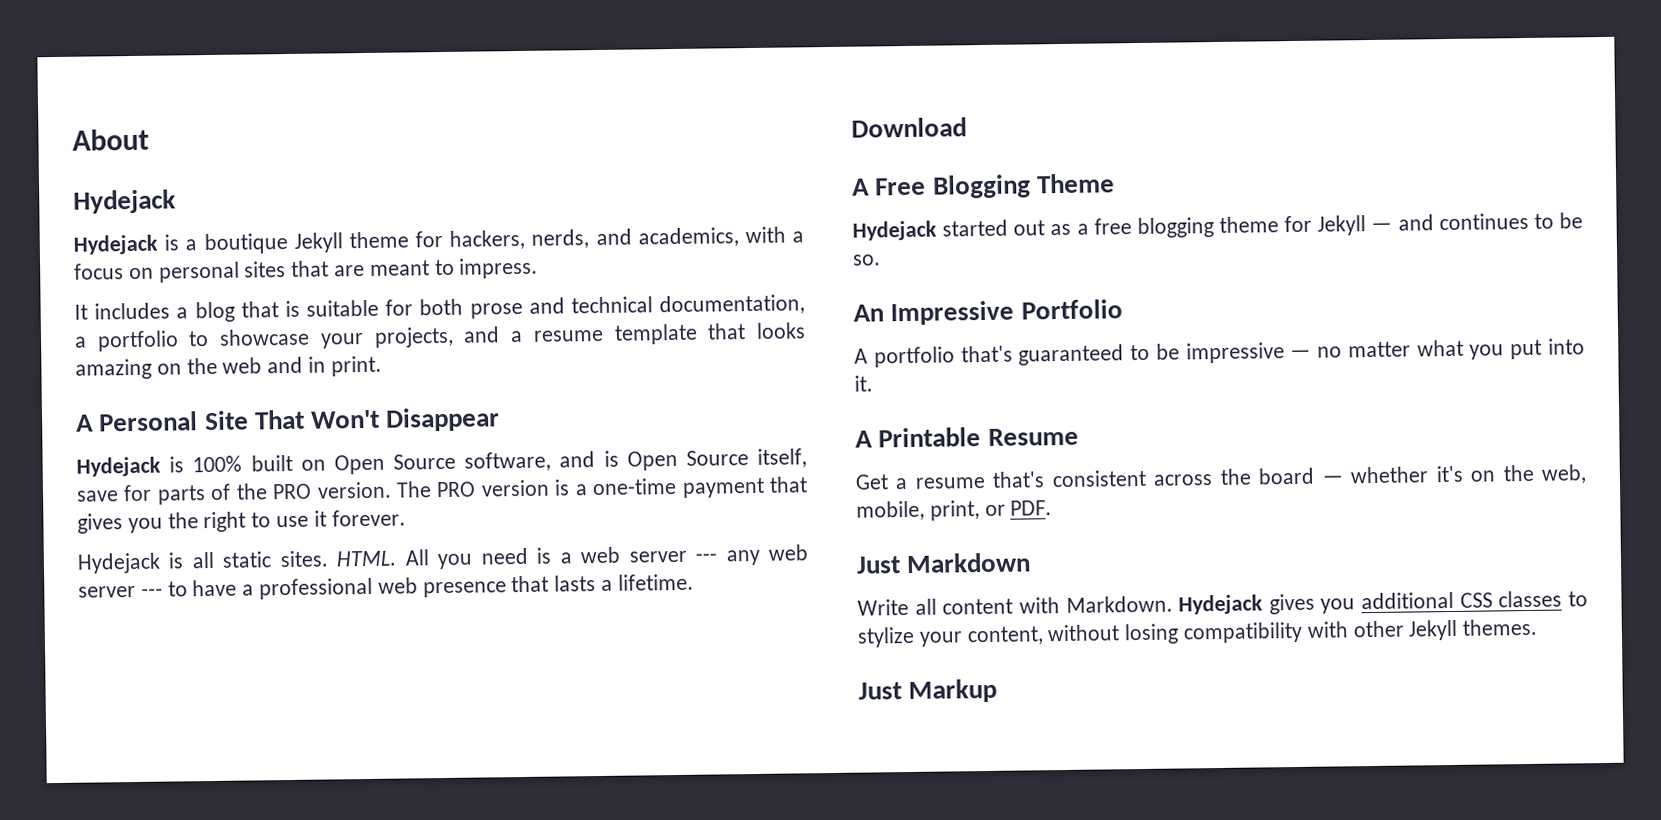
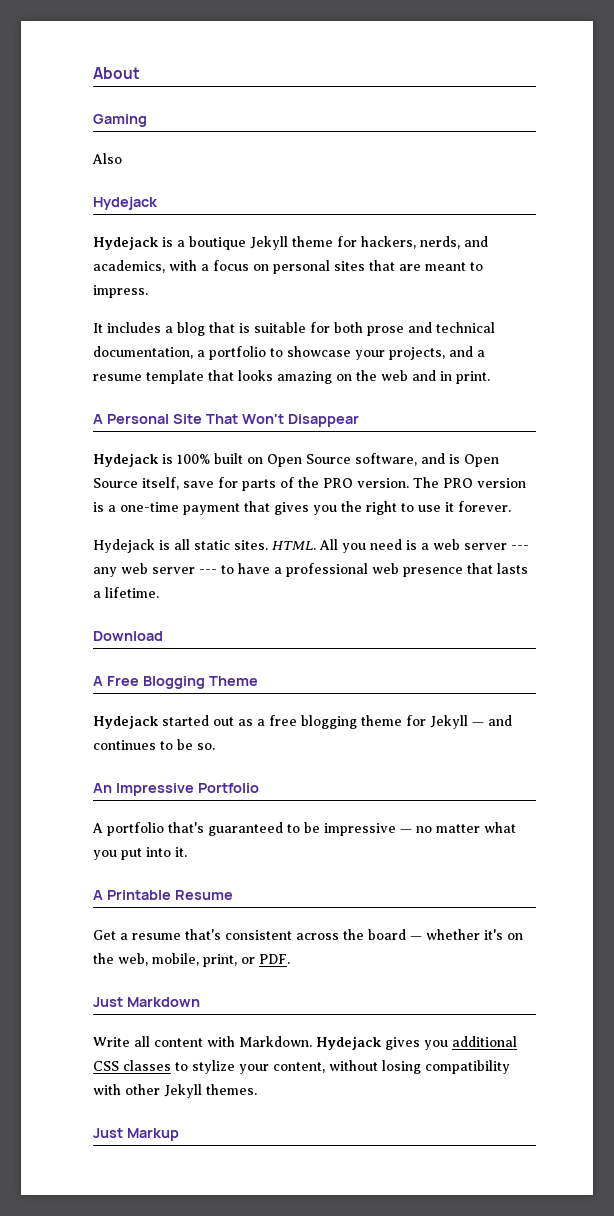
(149, 139) none -> [93,114,147,127] [92,153,122,164] // Gaming // Also

